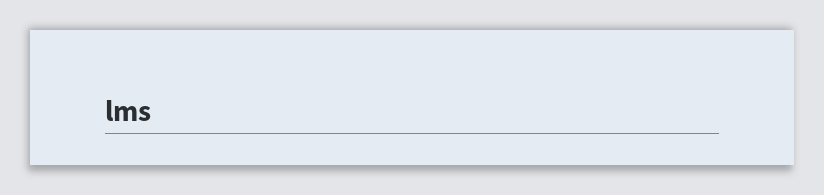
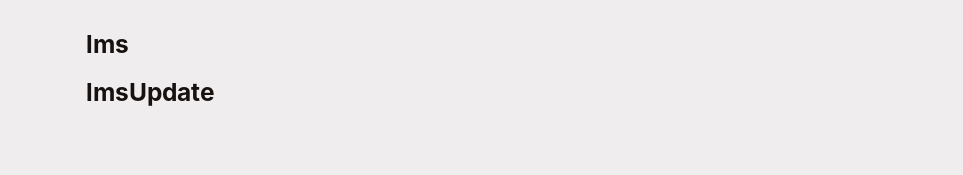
(151, 110) none -> [86,83,215,106] // lmsUpdate

